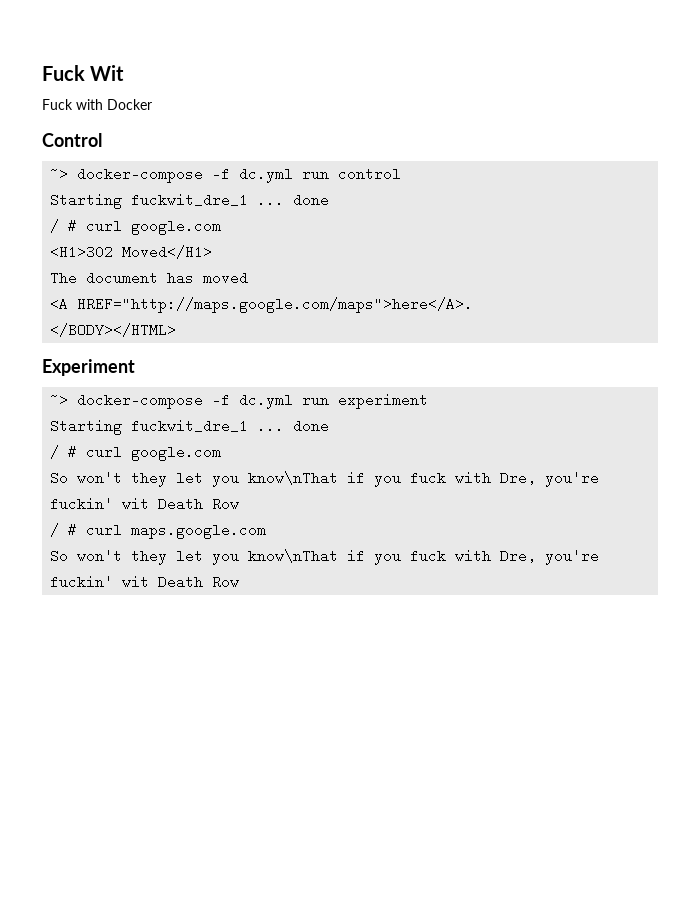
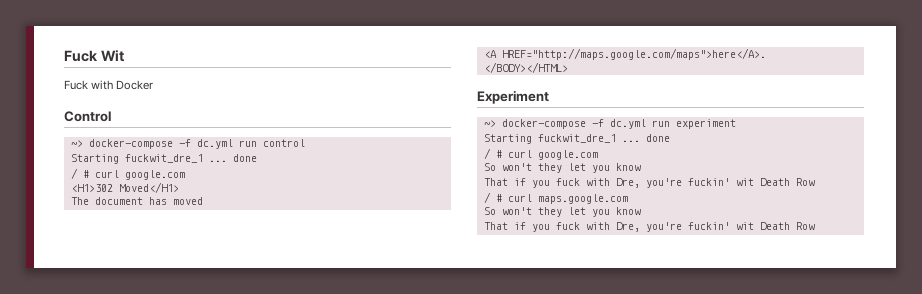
[248,471,339,485] know\nThat -> [615,163,641,171] [483,178,508,186] know // That
[248,549,339,563] know\nThat -> [615,207,641,215] [483,222,508,230] know // That

